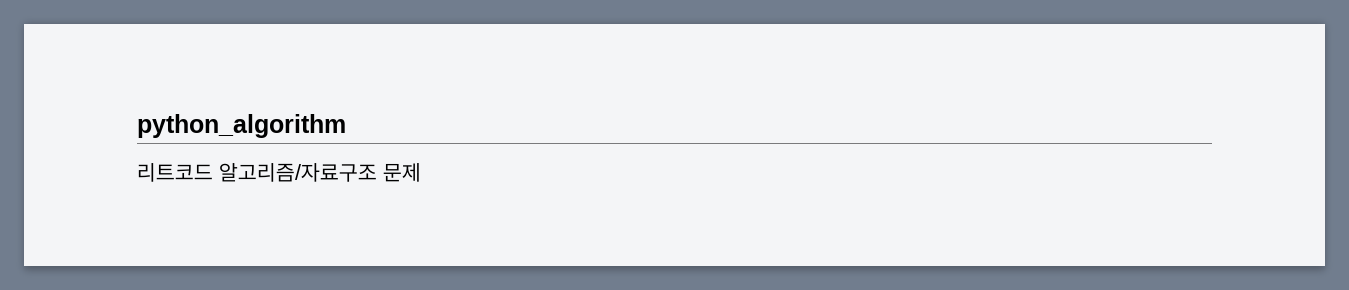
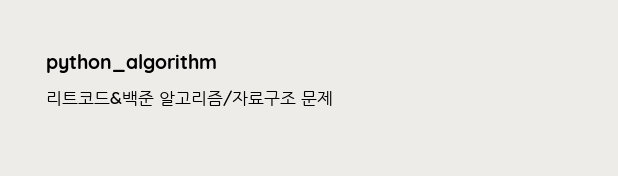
[137,163,213,182] 리트코드 -> [46,91,154,106] 리트코드&백준

